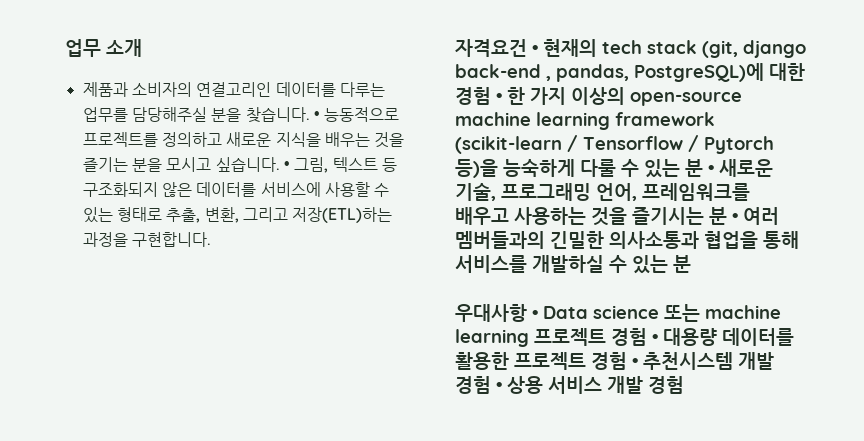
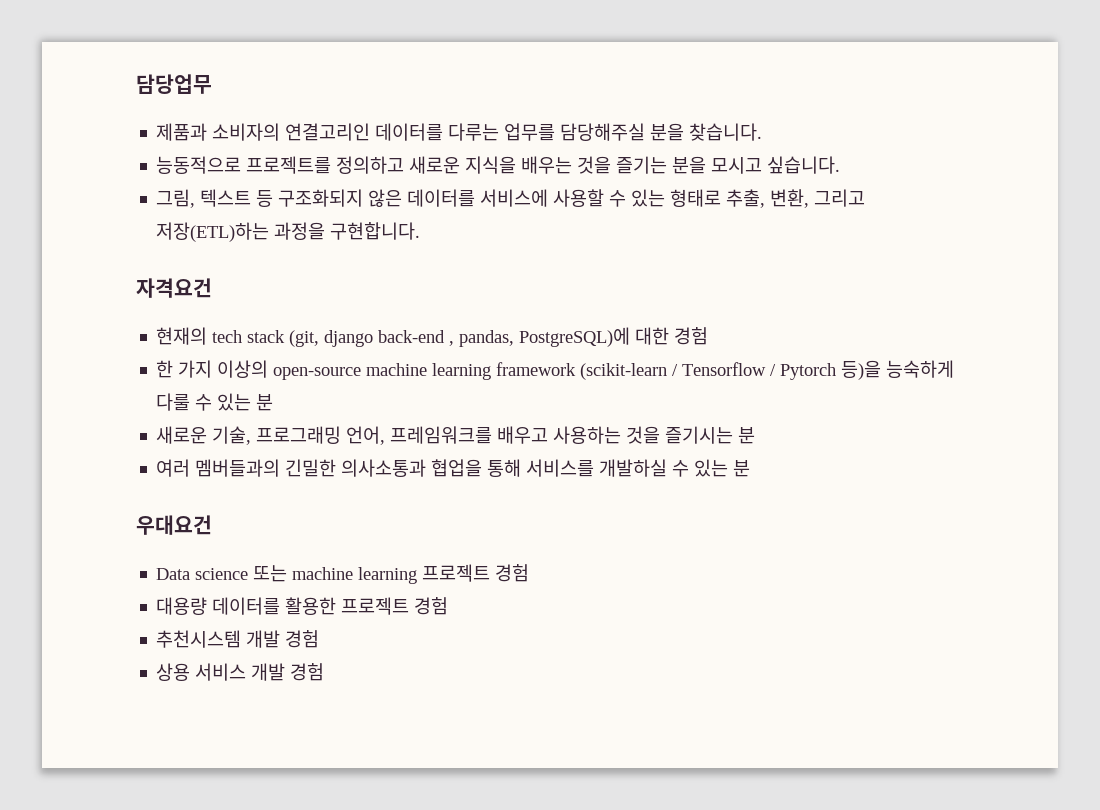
[65,39,142,57] 업무 소개 -> [136,74,212,94] 담당업무
[313,111,320,120] • -> (763, 132) //
[283,161,290,170] • -> (841, 165) //
[532,45,538,54] • -> (212, 288) //
[496,93,502,102] • -> (709, 336) //
[708,165,714,174] • -> (274, 402) //
[732,213,738,222] • -> (756, 435) //
[455,304,538,322] 우대사항 • -> [136,515,212,535] 우대요건 //
[652,334,658,343] • -> (530, 573) //
[632,358,638,367] • -> (449, 606) //
[496,382,502,391] • -> (320, 639) //

